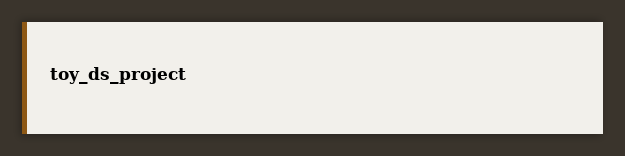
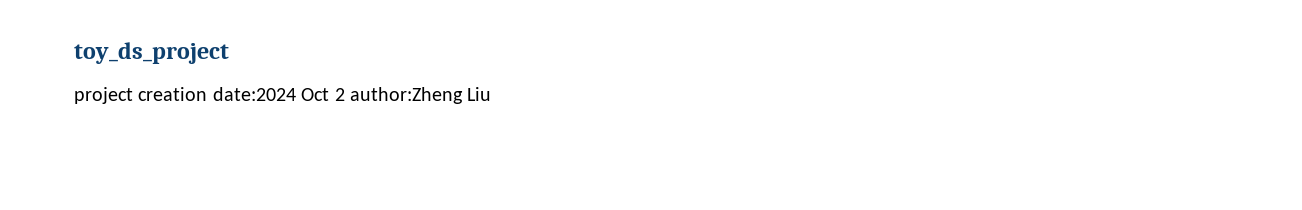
(186, 75) none -> [74,87,492,104] // project creation date:2024 Oct 2 author:Zheng Liu

